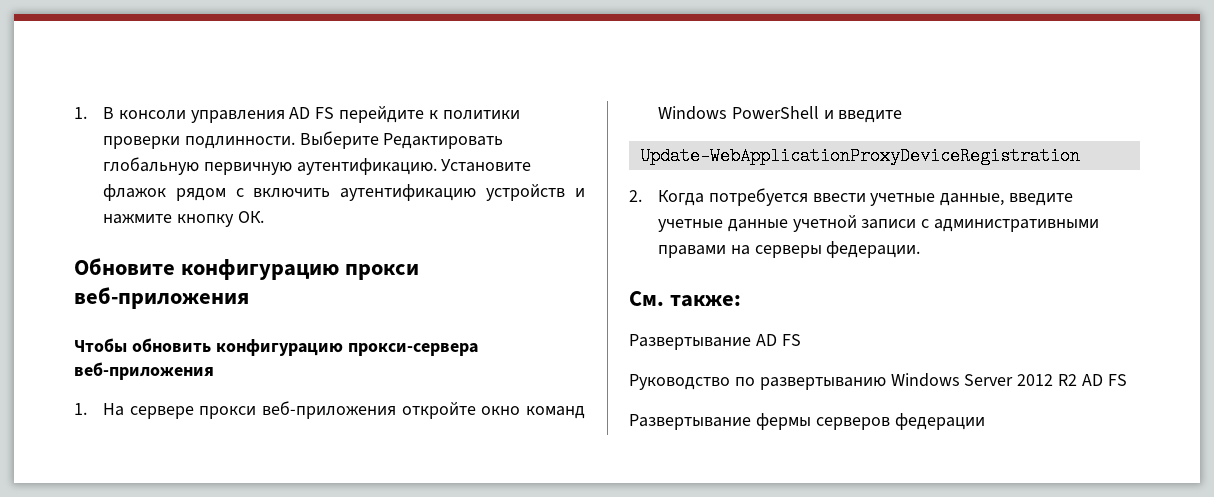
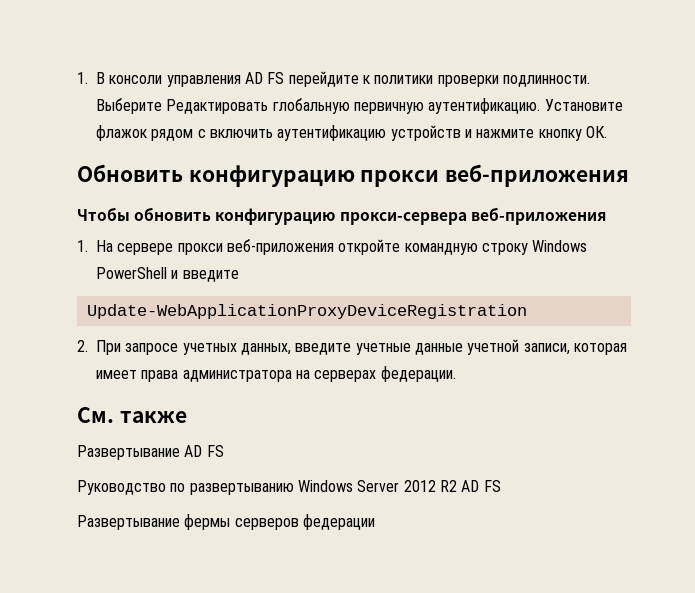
[74,258,175,275] Обновите -> [77,164,183,182] Обновить
[481,406,585,419] окно команд -> [404,243,528,255] командную строку
[657,188,1074,206] [657,215,1100,232] [657,245,822,258] Когда потребуется ввести учетные данные, введите учетные данные учетной записи с административными правами на серверы -> [96,339,627,355] [96,370,377,382] При запросе учетных данных, введите учетные данные учетной записи, которая имеет права администратора на серверах
[670,295,742,307] также: -> [119,411,187,423] также

